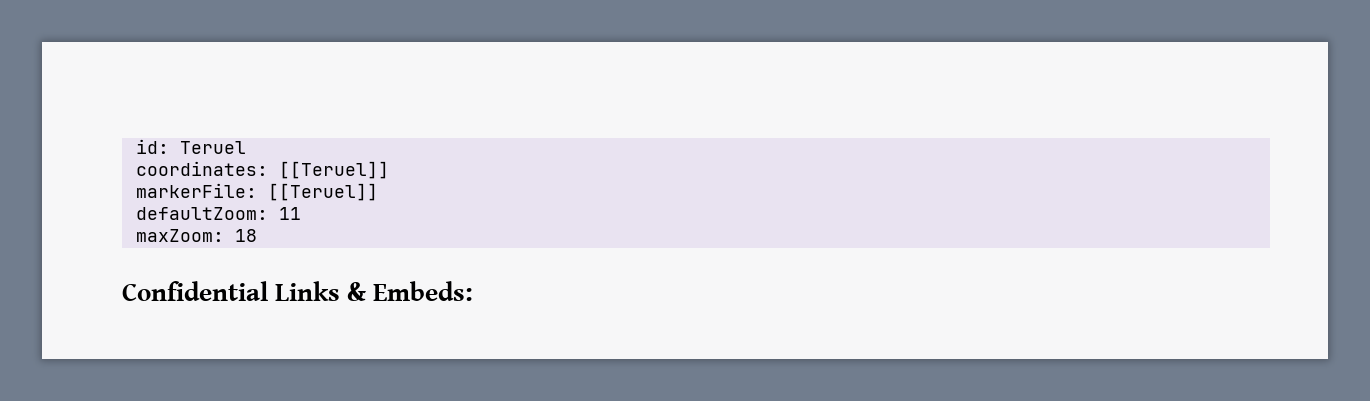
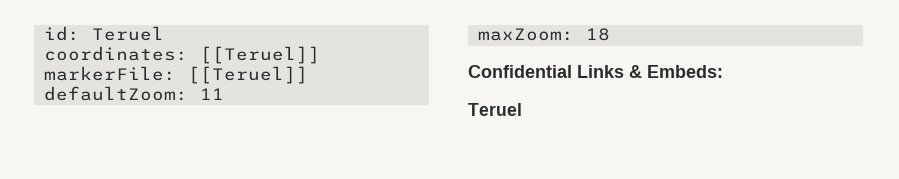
(474, 291) none -> [468,103,522,116] // Teruel

